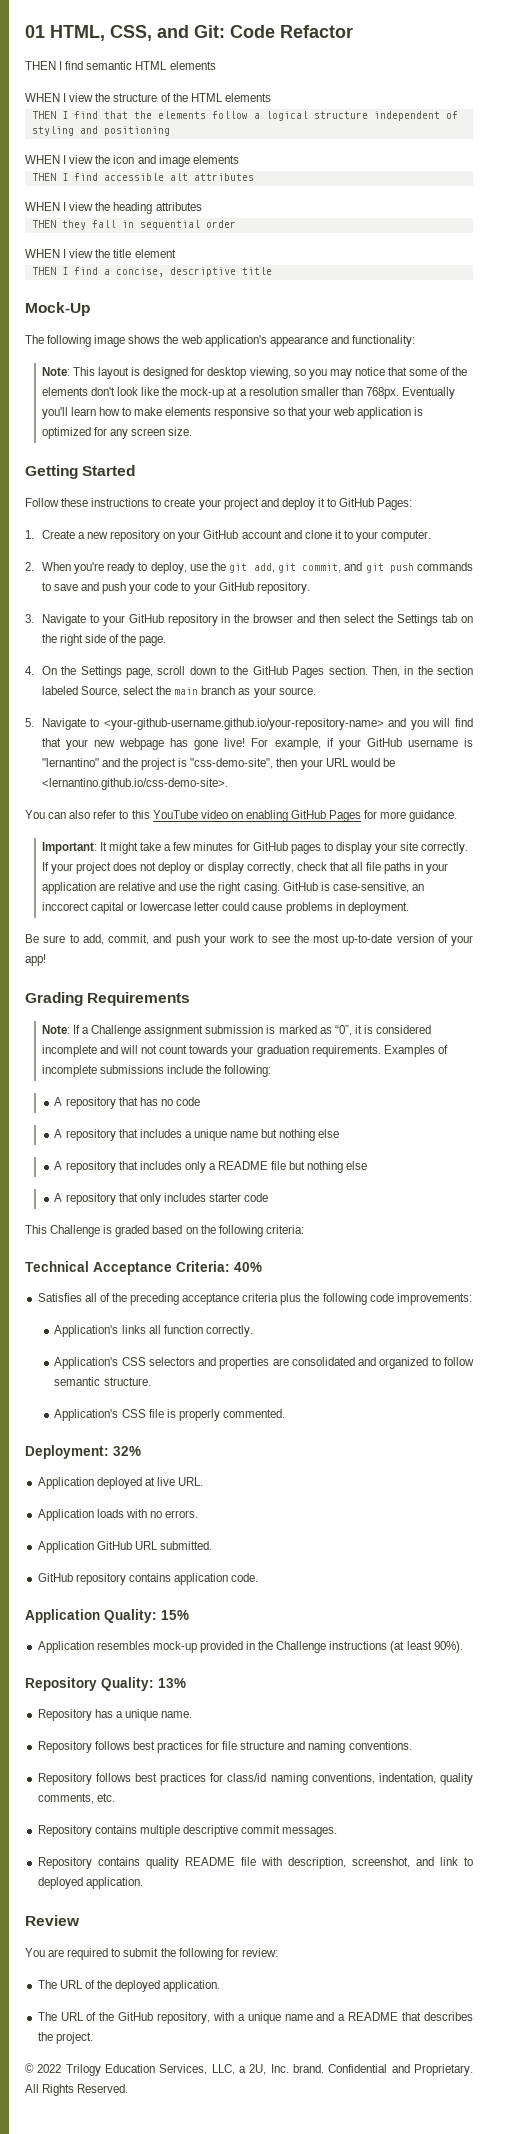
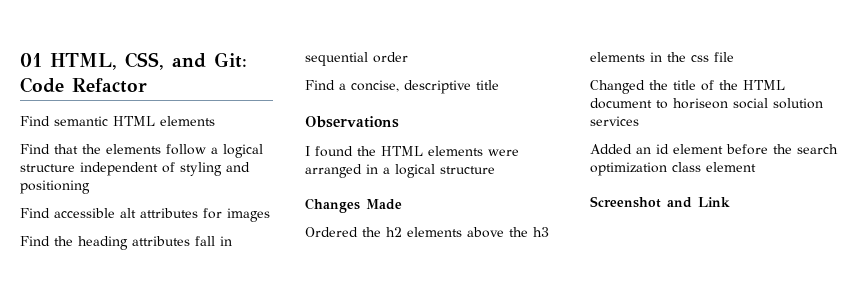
[25,61,84,70] THEN I find -> [20,116,50,126] Find
[25,93,271,102] [31,111,98,119] WHEN I view the structure of the HTML elements // THEN I find -> [20,144,50,154] Find
[25,155,239,167] [31,173,98,181] WHEN I view the icon and image elements // THEN I find -> [20,208,50,218] Find
[25,202,94,211] // WHEN I view -> [203,208,270,222] [20,236,50,246] for images // Find
[31,220,86,230] // THEN they -> (190, 241) none
[25,249,176,258] [31,267,272,277] [25,302,90,316] [25,335,415,347] [41,367,468,379] [41,387,456,399] [41,407,424,419] [41,427,193,439] [25,465,136,479] [25,498,413,510] [25,530,432,542] [25,562,473,574] [41,582,310,594] [25,614,473,626] [41,634,167,646] [25,666,473,678] [41,686,316,698] [25,718,473,730] [41,738,473,750] [41,758,395,770] [41,778,228,790] [25,810,458,822] [41,842,469,854] [41,862,449,874] [41,882,424,894] [41,902,409,914] [25,934,473,946] [25,954,46,966] [25,992,191,1006] [41,1025,432,1037] [41,1045,448,1057] [41,1065,272,1077] [54,1097,200,1109] [54,1129,340,1141] [54,1161,368,1173] [54,1193,269,1205] [25,1225,304,1237] [25,1261,262,1275] [37,1293,472,1305] [54,1325,253,1337] [54,1357,474,1369] [54,1377,151,1386] [54,1409,285,1421] [25,1445,141,1459] [37,1477,204,1489] [37,1509,199,1521] [37,1541,212,1553] [37,1573,259,1585] [25,1609,189,1623] [37,1641,463,1653] [25,1677,186,1691] [37,1709,193,1721] [37,1741,412,1753] [37,1773,473,1785] [37,1793,115,1804] [37,1825,338,1837] [37,1857,474,1869] [37,1877,143,1889] [25,1915,80,1926] [25,1948,278,1960] [37,1980,221,1992] [37,2012,474,2024] [37,2032,93,2044] [25,2063,473,2076] [25,2084,129,2096] WHEN I view the title element // THEN I find a concise, descriptive title // Mock-Up // The following image shows the web application's appearance and functionality: // Note: This layout is designed for desktop viewing, so you may notice that some of the elements don't look like the mock-up at a resolution smaller than 768px. Eventually you'll learn how to make elements responsive so that your web application is optimized for any screen size. // Getting Started // Follow these instructions to create your project and deploy it to GitHub Pages: // 1. Create a new repository on your GitHub account and clone it to your computer. // 2. When you're ready to deploy, use the git add, git commit, and git push commands to save and push your code to your GitHub repository. // 3. Navigate to your GitHub repository in the browser and then select the Settings tab on the right side of the page. // 4. On the Settings page, scroll down to the GitHub Pages section. Then, in the section labeled Source, select the main branch as your source. // 5. Navigate to <your-github-username.github.io/your-repository-name> and you will find that your new webpage has gone live! For example, if your GitHub username is "lernantino" and the project is "css-demo-site", then your URL would be <lernantino.github.io/css-demo-site>. // You can also refer to this YouTube video on enabling GitHub Pages for more guidance. // Important: It might take a few minutes for GitHub pages to display your site correctly. If your project does not deploy or display correctly, check that all file paths in your application are relative and use the right casing. GitHub is case-sensitive, an inccorect capital or lowercase letter could cause problems in deployment. // Be sure to add, commit, and push your work to see the most up-to-date version of your app! // Grading Requirements // Note: If a Challenge assignment submission is marked as “0”, it is considered incomplete and will not count towards your graduation requirements. Examples of incomplete submissions include the following: // A repository that has no code // A repository that includes a unique name but nothing else // A repository that includes only a README file but nothing else // A repository that only includes starter code // This Challenge is graded based on the following criteria: // Technical Acceptance Criteria: 40% // Satisfies all of the preceding acceptance criteria plus the following code improvements: // Application's links all function correctly. // Application's CSS selectors and properties are consolidated and organized to follow semantic structure. // Application's CSS file is properly commented. // Deployment: 32% // Application deployed at live URL. // Application loads with no errors. // Application GitHub URL submitted. // GitHub repository contains application code. // Application Quality: 15% // Application resembles mock-up provided in the Challenge instructions (at least 90%). // Repository Quality: 13% // Repository has a unique name. // Repository follows best practices for file structure and naming conventions. // Repository follows best practices for class/id naming conventions, indentation, quality comments, etc. // Repository contains multiple descriptive commit messages. // Repository contains quality README file with description, screenshot, and link to deployed application. // Review // You are required to submit the following for review: // The URL of the deployed application. // The URL of the GitHub repository, with a unique name and a README that describes the project. // © 2022 Trilogy Education Services, LLC, a 2U, Inc. brand. Confidential and Proprietary. All Rights Reserved. -> [305,80,499,94] [305,116,399,128] [305,146,519,157] [305,164,495,178] [305,198,402,213] [305,227,549,238] [590,52,734,62] [590,80,785,94] [590,98,823,109] [590,116,639,126] [590,144,838,155] [590,162,756,176] [590,196,730,208] Find a concise, descriptive title // Observations // I found the HTML elements were arranged in a logical structure // Changes Made // Ordered the h2 elements above the h3 elements in the css file // Changed the title of the HTML document to horiseon social solution services // Added an id element before the search optimization class element // Screenshot and Link

